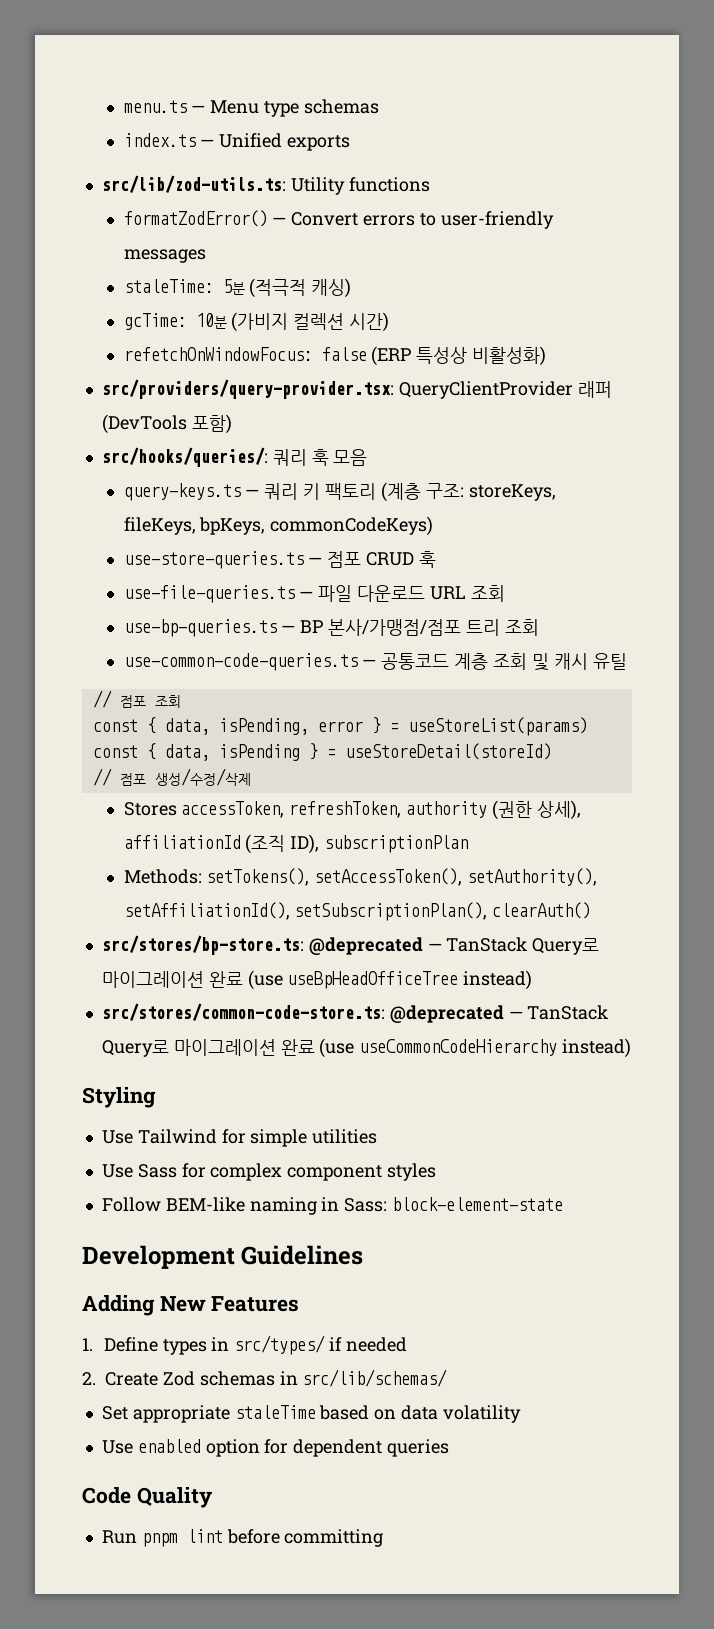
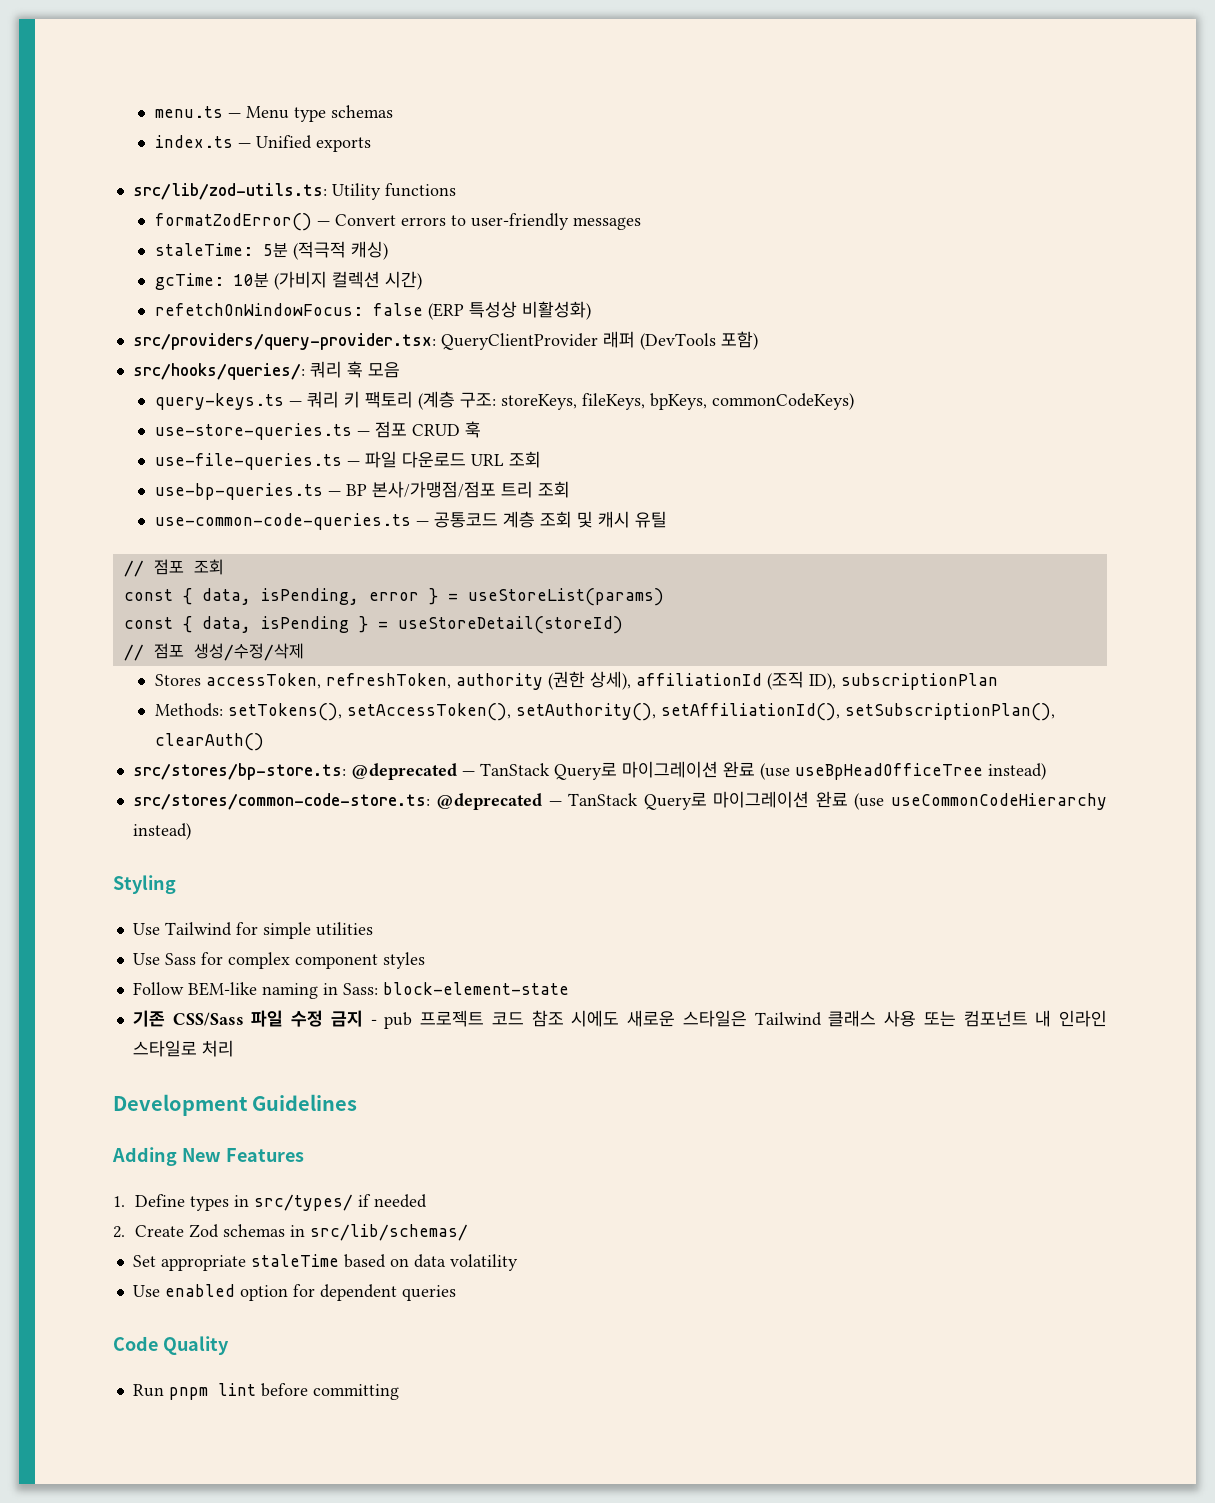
(564, 1204) none -> [132,1010,1108,1029] [132,1040,234,1057] // 기존 CSS/Sass 파일 수정 금지 - pub 프로젝트 코드 참조 시에도 새로운 스타일은 Tailwind 클래스 사용 또는 컴포넌트 내 인라인 스타일로 처리

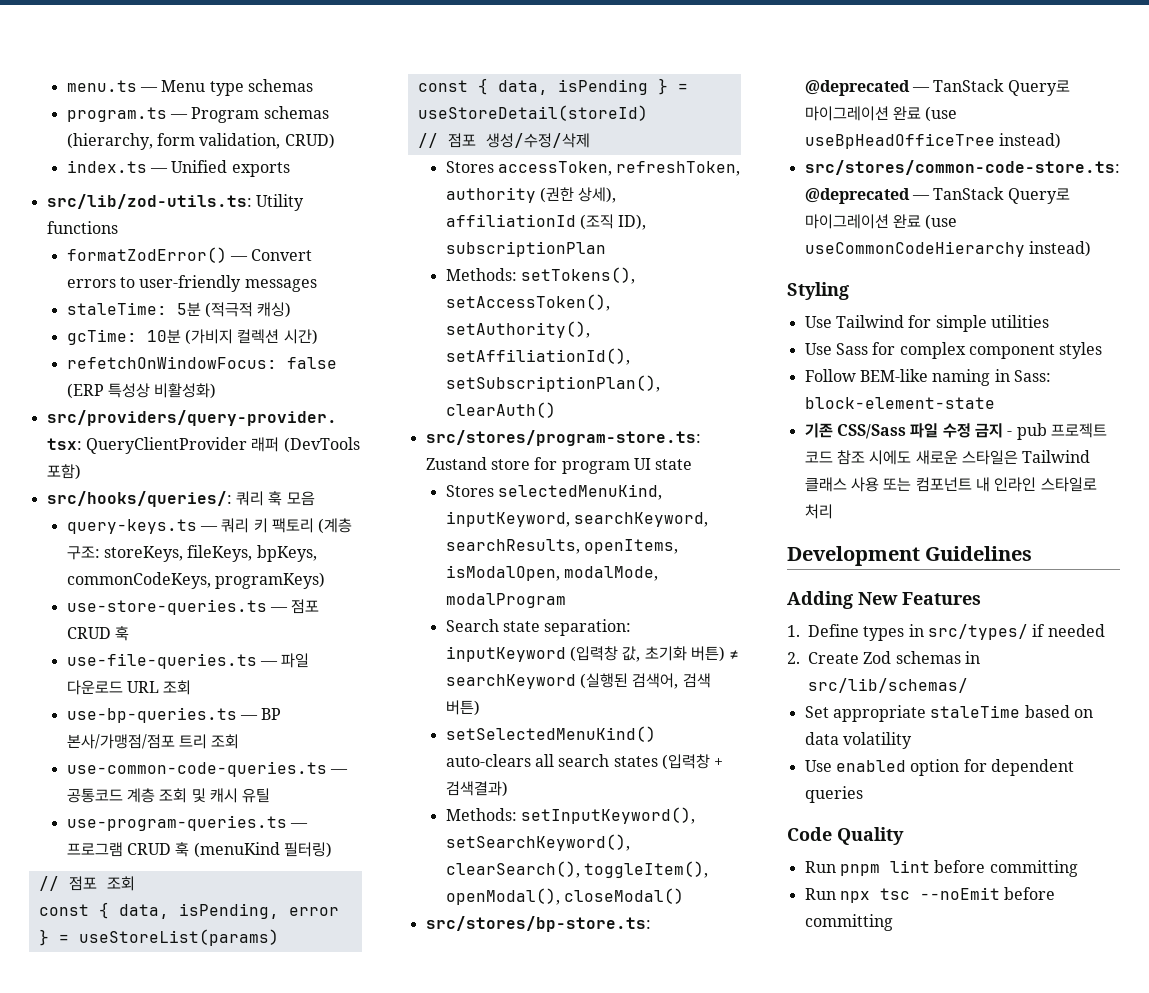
(393, 111) none -> [66,106,329,123] [66,133,335,150] // program.ts — Program schemas (hierarchy, form validation, CRUD)
[711,393,854,410] commonCodeKeys) -> [66,572,326,589] commonCodeKeys, programKeys)
(667, 519) none -> [66,815,309,831] [66,842,333,858] // use-program-queries.ts — 프로그램 CRUD 훅 (menuKind 필터링)
(264, 742) none -> [425,430,701,446] [425,457,693,474] [445,484,663,500] [445,511,709,527] [445,539,679,554] [445,565,659,581] [445,593,566,608] [445,619,632,636] [445,646,740,662] [445,673,711,689] [445,700,480,716] [445,726,656,742] [445,754,724,770] [445,781,508,797] [445,807,696,824] [445,834,630,851] [445,861,709,878] [445,888,685,905] // src/stores/program-store.ts: Zustand store for program UI state // Stores selectedMenuKind, inputKeyword, searchKeyword, searchResults, openItems, isModalOpen, modalMode, modalProgram // Search state separation: inputKeyword (입력창 값, 초기화 버튼) ≠ searchKeyword (실행된 검색어, 검색 버튼) // setSelectedMenuKind() auto-clears all search states (입력창 + 검색결과) // Methods: setInputKeyword(), setSearchKeyword(), clearSearch(), toggleItem(), openModal(), closeModal()
(399, 1392) none -> [804,887,1056,903] [804,914,893,931] // Run npx tsc --noEmit before committing

